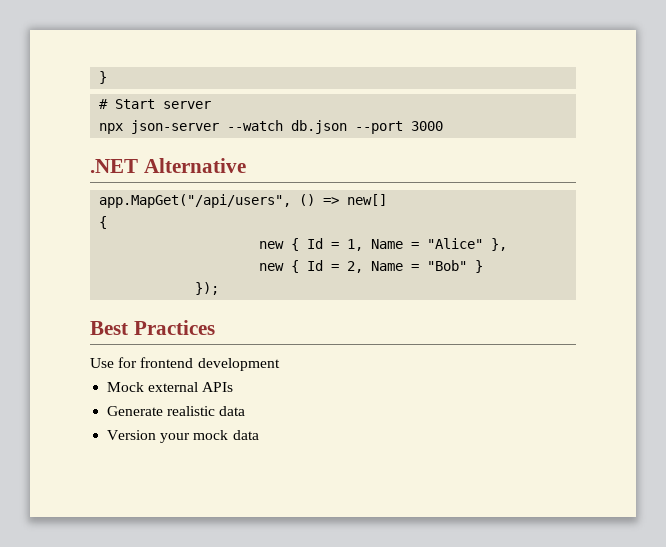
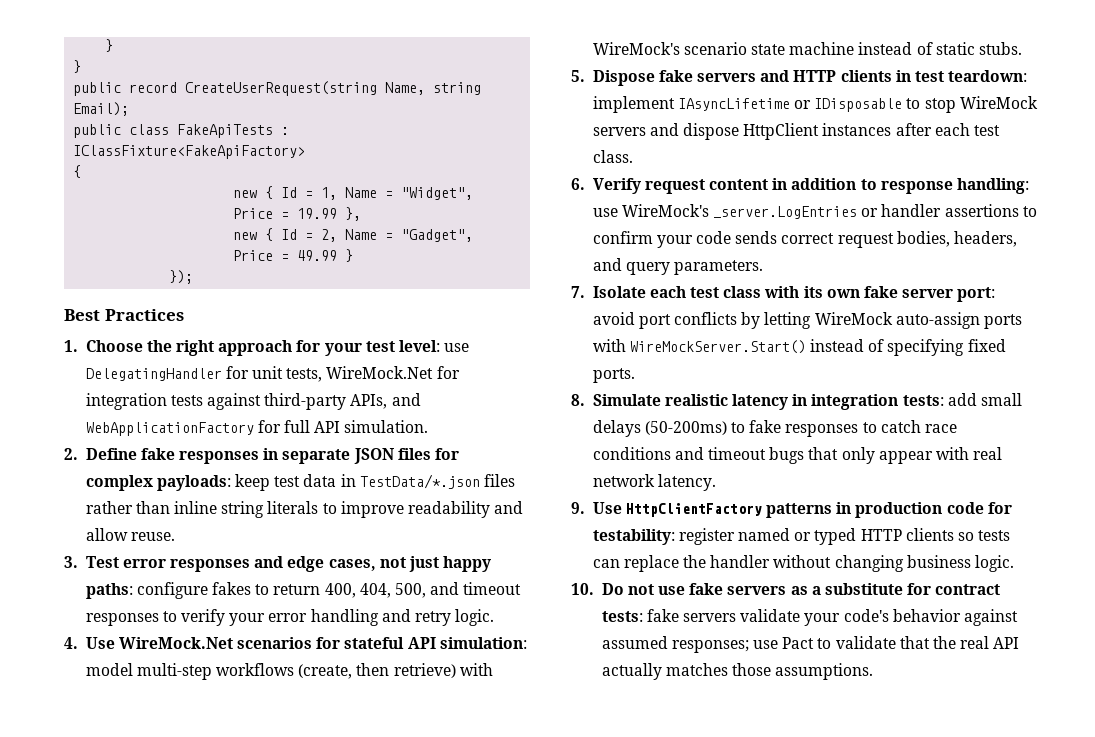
[99,71,108,84] [99,99,212,109] [99,120,444,134] [90,158,246,173] [99,194,388,208] } // # Start server // npx json-server --watch db.json --port 3000 // .NET Alternative // app.MapGet("/api/users", () => new[] -> [105,39,114,52] [73,60,82,73] [73,81,482,96] [73,102,130,116] [73,124,290,138] [73,145,306,159] } // } // public record CreateUserRequest(string Name, string Email); // public class FakeApiTests : IClassFixture<FakeApiFactory>
[427,238,484,249] "Alice" -> [401,187,474,200] [233,208,338,219] "Widget", Price = 19.99
[427,260,468,271] "Bob" -> [401,229,474,242] [233,250,338,261] "Gadget", Price = 49.99
[90,357,280,371] [107,382,234,392] [107,406,246,416] [107,430,259,443] Use for frontend development // Mock external APIs // Generate realistic data // Version your mock data -> [64,340,470,356] [85,366,460,382] [85,393,421,410] [85,420,429,436] [64,448,460,464] [85,474,516,491] [85,501,524,518] [85,528,175,541] [64,556,492,572] [85,582,522,599] [85,609,495,626] [64,637,527,649] [85,663,493,680] [592,42,1023,55] [571,70,1028,86] [592,96,1038,113] [592,123,1001,140] [592,150,633,163] [571,178,1030,194] [592,204,1037,219] [592,231,1018,248] [592,258,764,275] [571,286,996,302] [592,312,1023,329] [592,339,1006,356] [592,368,635,383] [571,393,1023,410] [592,420,958,437] [592,447,1003,464] [592,474,716,491] [571,502,1012,518] [592,528,1011,545] [592,555,1015,572] [571,583,1001,595] [601,609,1019,626] [601,636,1020,653] [601,663,874,680] 1. Choose the right approach for your test level: use DelegatingHandler for unit tests, WireMock.Net for integration tests against third-party APIs, and WebApplicationFactory for full API simulation. // 2. Define fake responses in separate JSON files for complex payloads: keep test data in TestData/*.json files rather than inline string literals to improve readability and allow reuse. // 3. Test error responses and edge cases, not just happy paths: configure fakes to return 400, 404, 500, and timeout responses to verify your error handling and retry logic. // 4. Use WireMock.Net scenarios for stateful API simulation: model multi-step workflows (create, then retrieve) with WireMock's scenario state machine instead of static stubs. // 5. Dispose fake servers and HTTP clients in test teardown: implement IAsyncLifetime or IDisposable to stop WireMock servers and dispose HttpClient instances after each test class. // 6. Verify request content in addition to response handling: use WireMock's _server.LogEntries or handler assertions to confirm your code sends correct request bodies, headers, and query parameters. // 7. Isolate each test class with its own fake server port: avoid port conflicts by letting WireMock auto-assign ports with WireMockServer.Start() instead of specifying fixed ports. // 8. Simulate realistic latency in integration tests: add small delays (50-200ms) to fake responses to catch race conditions and timeout bugs that only appear with real network latency. // 9. Use HttpClientFactory patterns in production code for testability: register named or typed HTTP clients so tests can replace the handler without changing business logic. // 10. Do not use fake servers as a substitute for contract tests: fake servers validate your code's behavior against assumed responses; use Pact to validate that the real API actually matches those assumptions.

